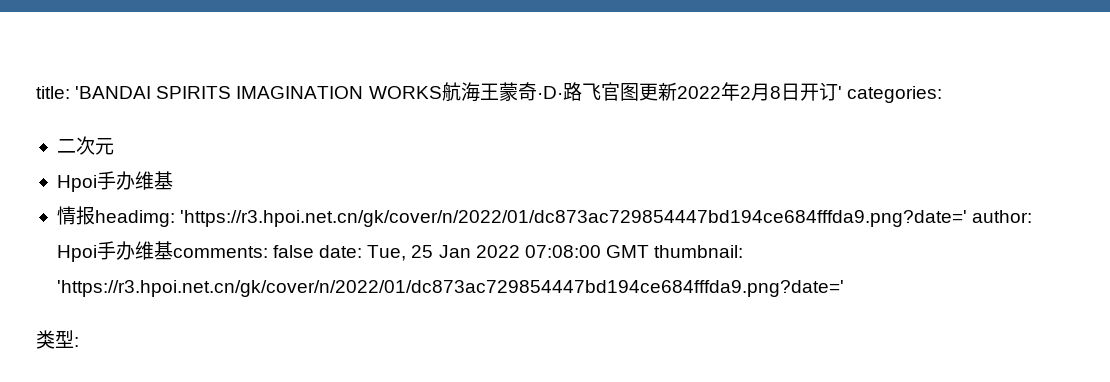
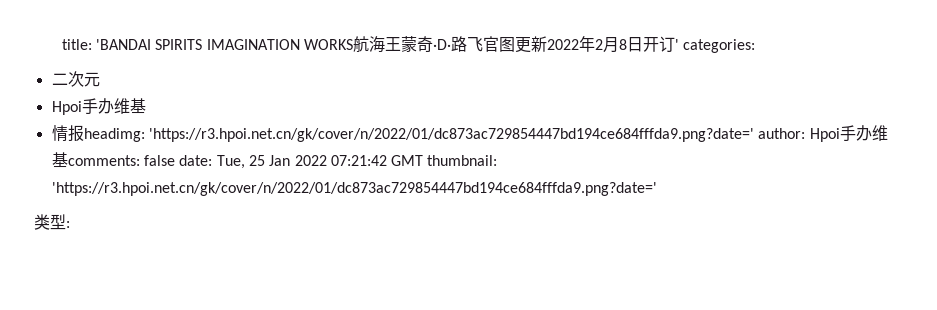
[524,245,601,258] 07:08:00 -> [330,155,387,166] 07:21:42

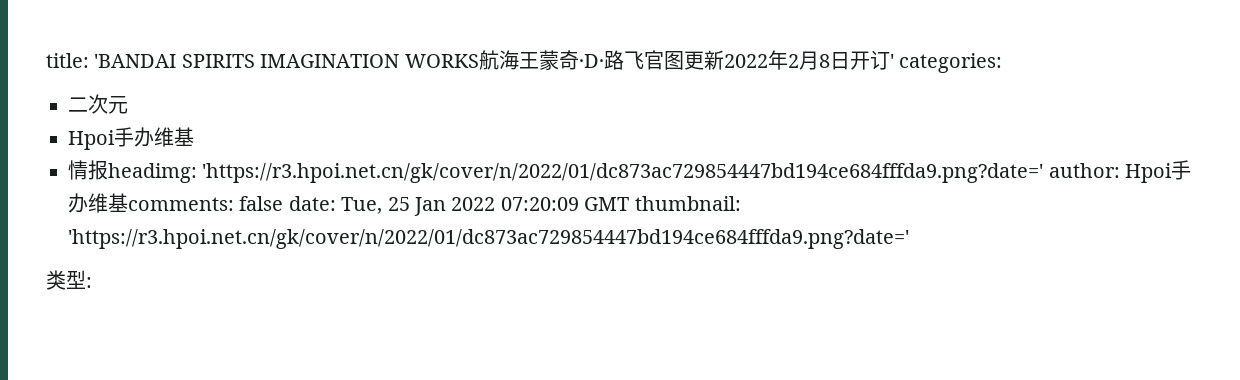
[330,155,387,166] 07:21:42 -> [500,197,579,211] 07:20:09

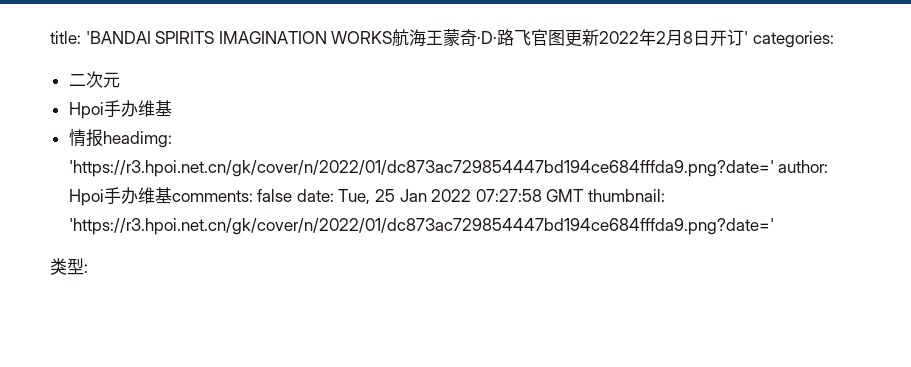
[500,197,579,211] 07:20:09 -> [475,189,542,202] 07:27:58

